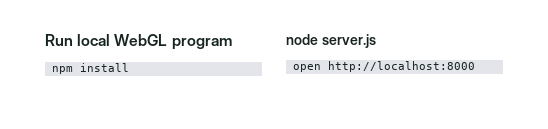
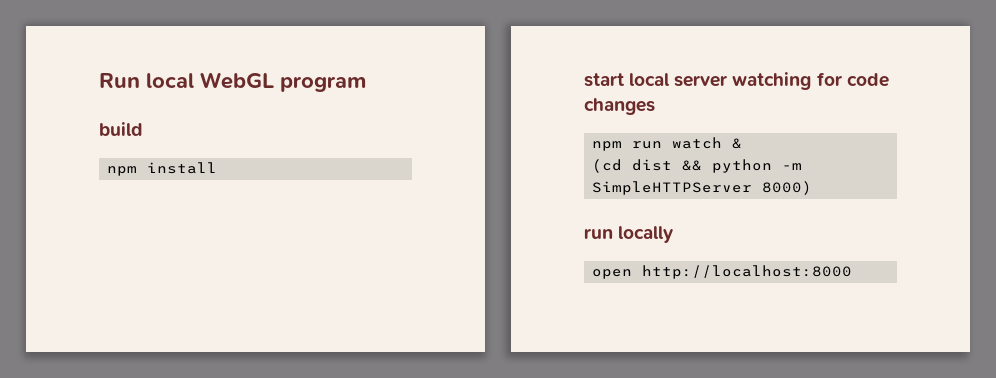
(232, 44) none -> [99,122,143,136] // build
[286,34,376,48] node server.js -> [584,72,889,90] [584,98,655,115] [592,137,743,151] [592,159,803,173] [592,181,813,195] [584,226,674,243] start local server watching for code changes // npm run watch & // (cd dist && python -m SimpleHTTPServer 8000) // run locally

